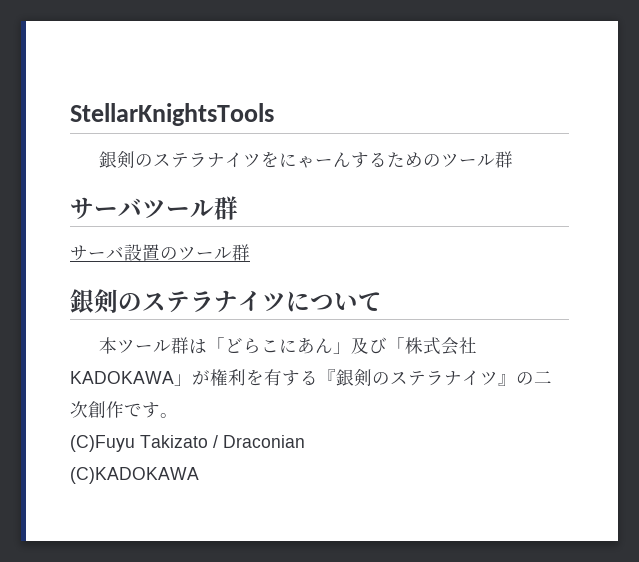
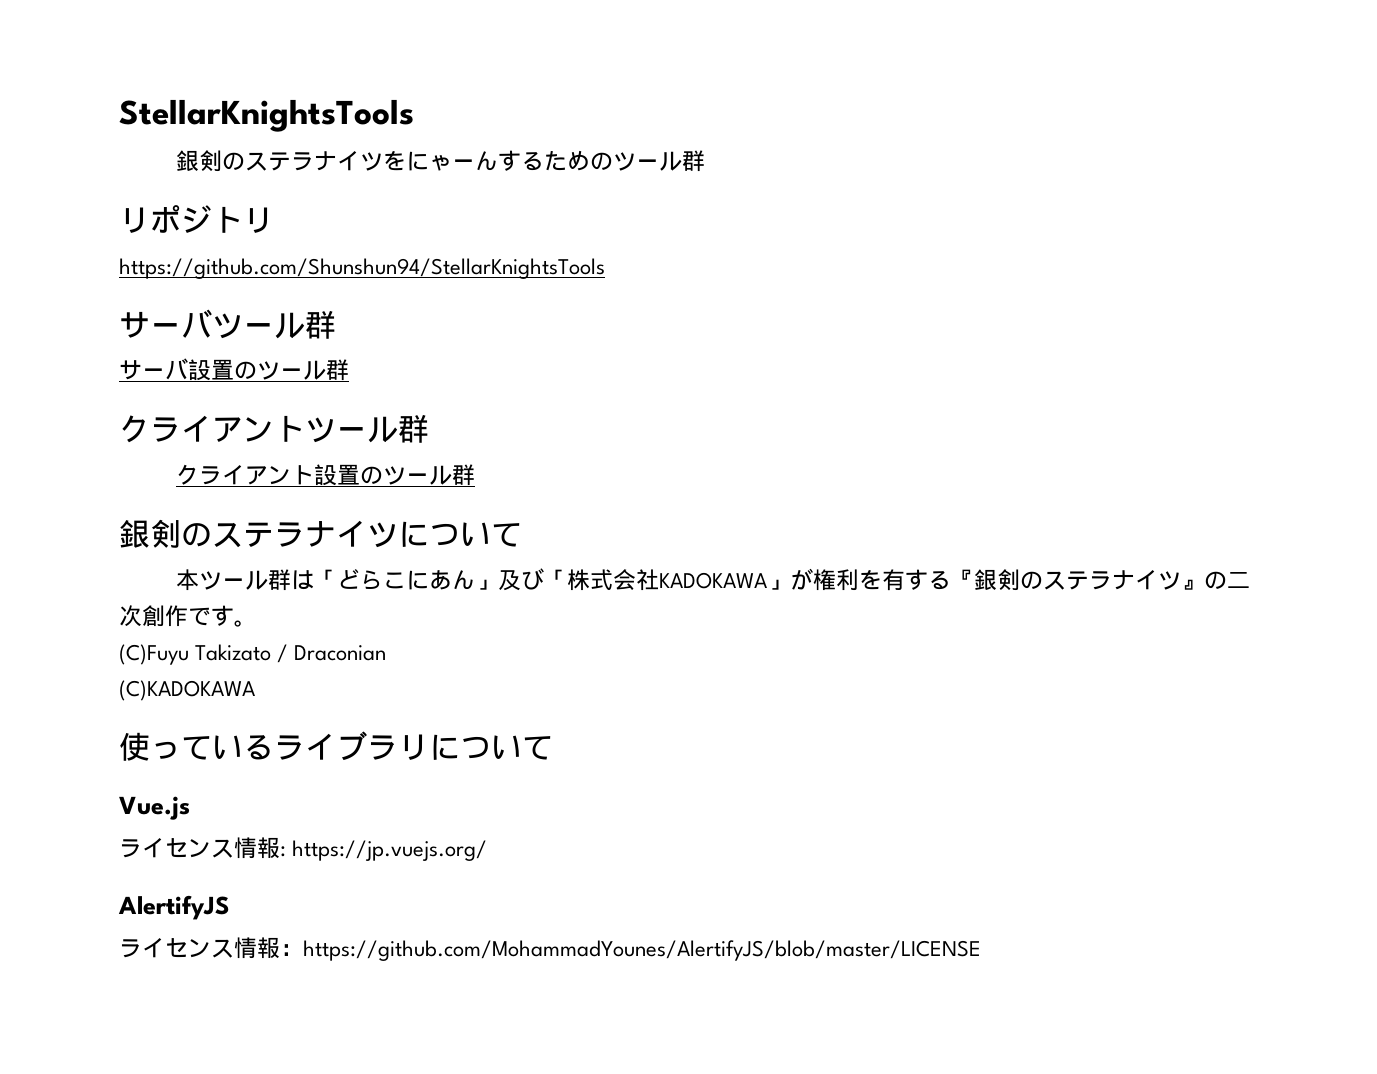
(513, 159) none -> [119,205,274,233] [119,258,605,279] // リポジトリ // https://github.com/Shunshun94/StellarKnightsTools
(250, 252) none -> [119,414,429,443] [176,464,476,486] // クライアントツール群 // クライアント設置のツール群
(199, 475) none -> [119,731,553,761] [119,796,190,820] [119,837,488,861] [118,895,230,920] [119,937,981,961] // 使っているライブラリについて // Vue.js // ライセンス情報: https://jp.vuejs.org/ // AlertifyJS // ライセンス情報：https://github.com/MohammadYounes/AlertifyJS/blob/master/LICENSE

